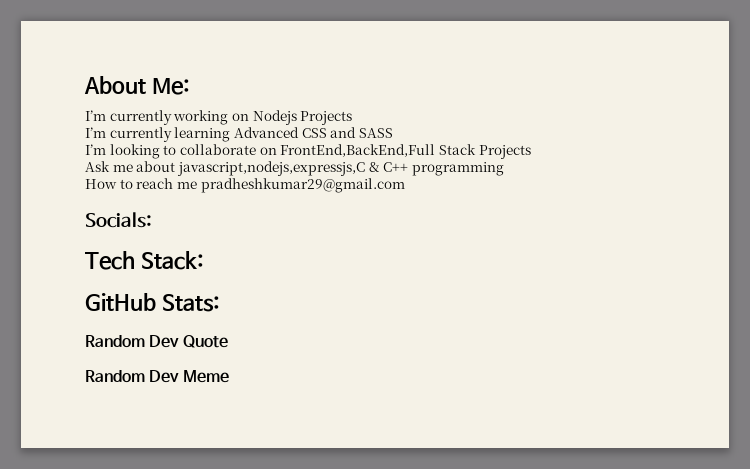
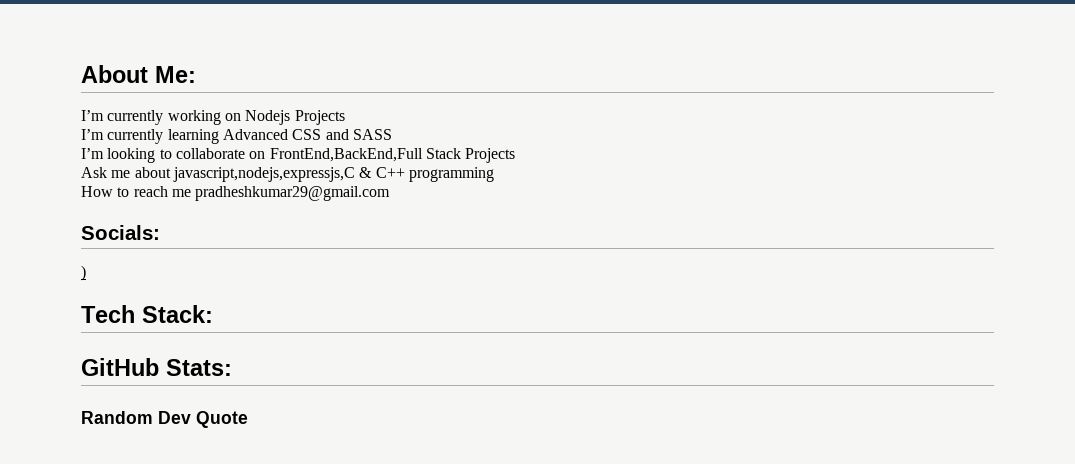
(152, 220) none -> [81,265,86,281] // )
[85,370,229,383] // Random Dev Meme -> (248, 419) none

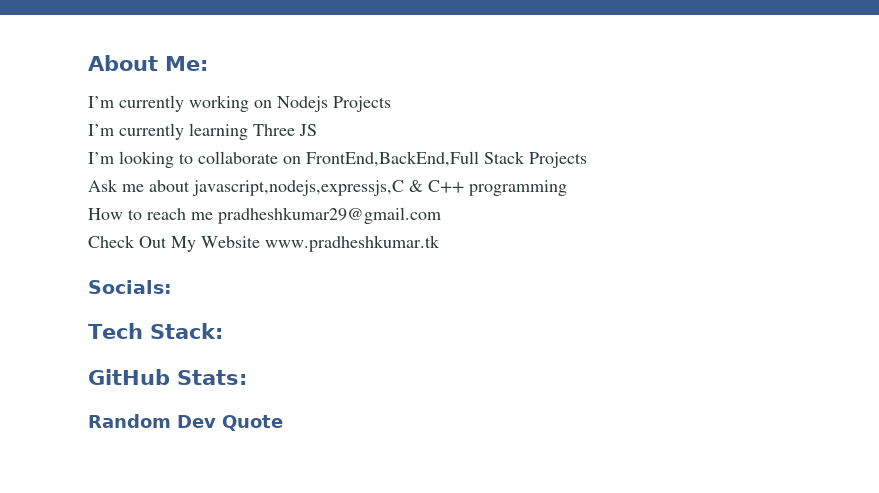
[222,129,392,140] Advanced CSS and SASS -> [253,124,317,136] Three JS
(391, 193) none -> [88,235,440,252] // Check Out My Website www.pradheshkumar.tk
[81,265,86,281] // ) -> (172, 287) none

